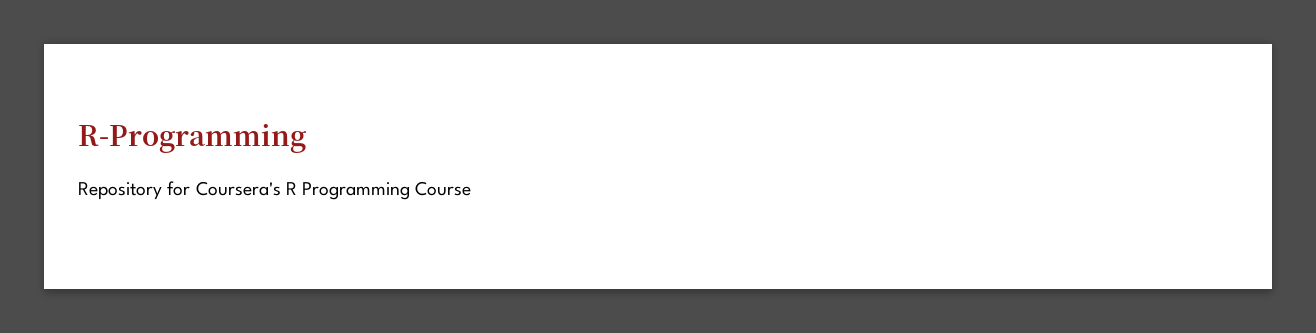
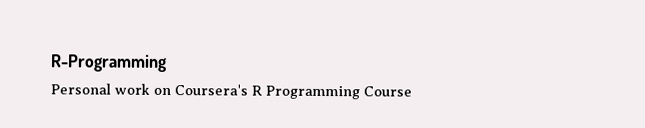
[78,181,191,200] Repository for -> [50,83,171,96] Personal work on

